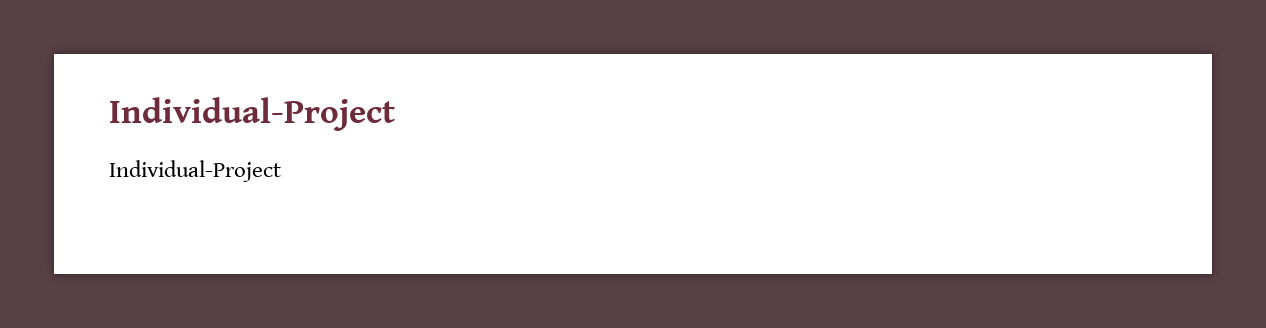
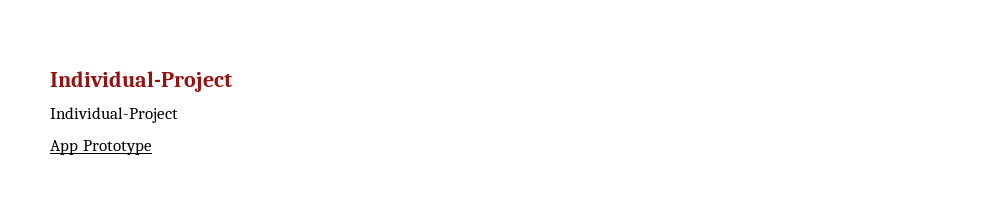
(281, 171) none -> [50,140,152,155] // App Prototype

